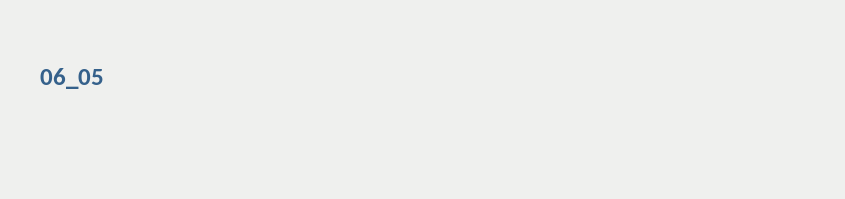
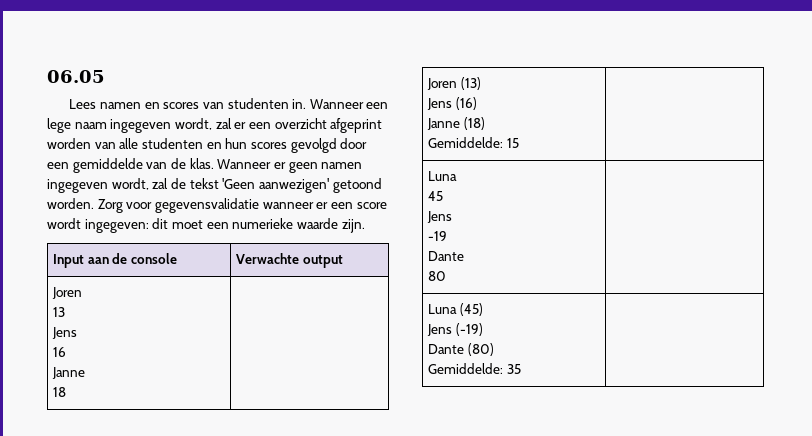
[40,68,104,89] 06_05 -> [47,70,105,83] [69,98,389,109] [47,118,383,133] [47,138,368,153] [47,158,363,173] [47,178,382,193] [47,198,387,213] [47,218,365,233] [53,253,178,268] [236,253,343,268] [52,287,83,299] [53,307,66,317] [52,327,78,339] [53,347,67,357] [52,367,86,379] [53,387,67,397] [427,77,481,90] [427,97,477,110] [427,117,485,130] [428,137,519,148] [428,171,458,181] [428,191,444,201] [427,211,453,223] [428,231,448,241] [428,251,465,261] [428,271,447,281] [428,303,483,316] [427,323,483,336] [428,343,494,356] [428,363,521,374] 06.05 // Lees namen en scores van studenten in. Wanneer een lege naam ingegeven wordt, zal er een overzicht afgeprint worden van alle studenten en hun scores gevolgd door een gemiddelde van de klas. Wanneer er geen namen ingegeven wordt, zal de tekst 'Geen aanwezigen' getoond worden. Zorg voor gegevensvalidatie wanneer er een score wordt ingegeven: dit moet een numerieke waarde zijn. // Input aan de console | Verwachte output // Joren // 13 // Jens // 16 // Janne // 18 | // Joren (13) // Jens (16) // Janne (18) // Gemiddelde: 15 | // Luna // 45 // Jens // -19 // Dante // 80 | // Luna (45) // Jens (-19) // Dante (80) // Gemiddelde: 35 |

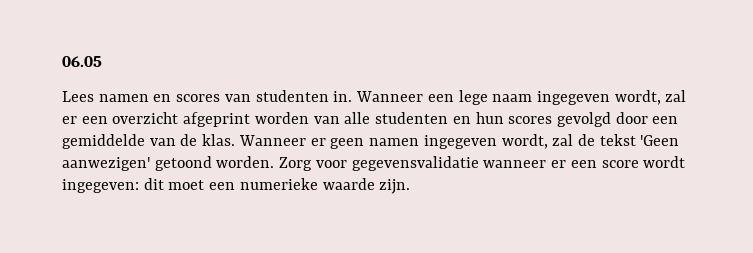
[53,253,178,268] [236,253,343,268] [52,287,83,299] [53,307,66,317] [52,327,78,339] [53,347,67,357] [52,367,86,379] [53,387,67,397] [427,77,481,90] [427,97,477,110] [427,117,485,130] [428,137,519,148] [428,171,458,181] [428,191,444,201] [427,211,453,223] [428,231,448,241] [428,251,465,261] [428,271,447,281] [428,303,483,316] [427,323,483,336] [428,343,494,356] [428,363,521,374] // Input aan de console | Verwachte output // Joren // 13 // Jens // 16 // Janne // 18 | // Joren (13) // Jens (16) // Janne (18) // Gemiddelde: 15 | // Luna // 45 // Jens // -19 // Dante // 80 | // Luna (45) // Jens (-19) // Dante (80) // Gemiddelde: 35 | -> (411, 186) none

